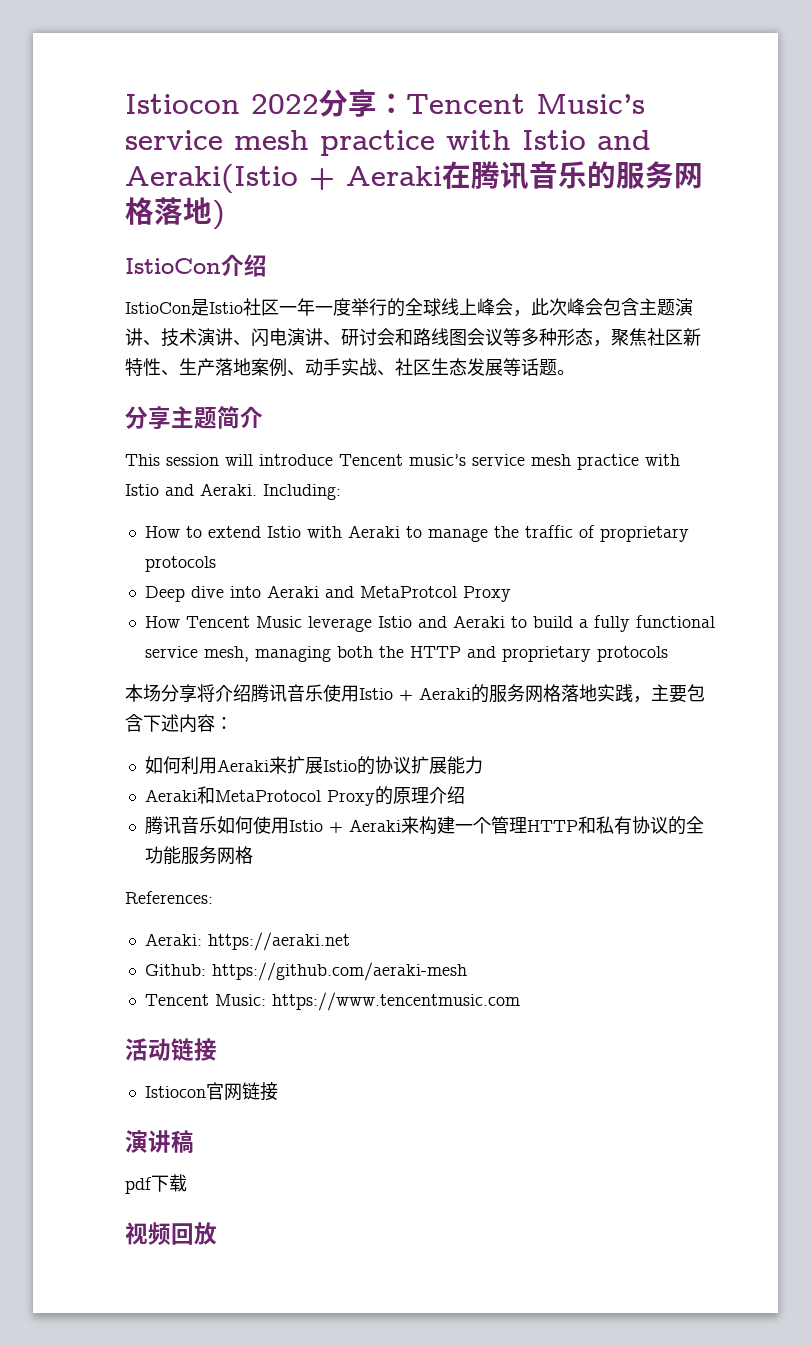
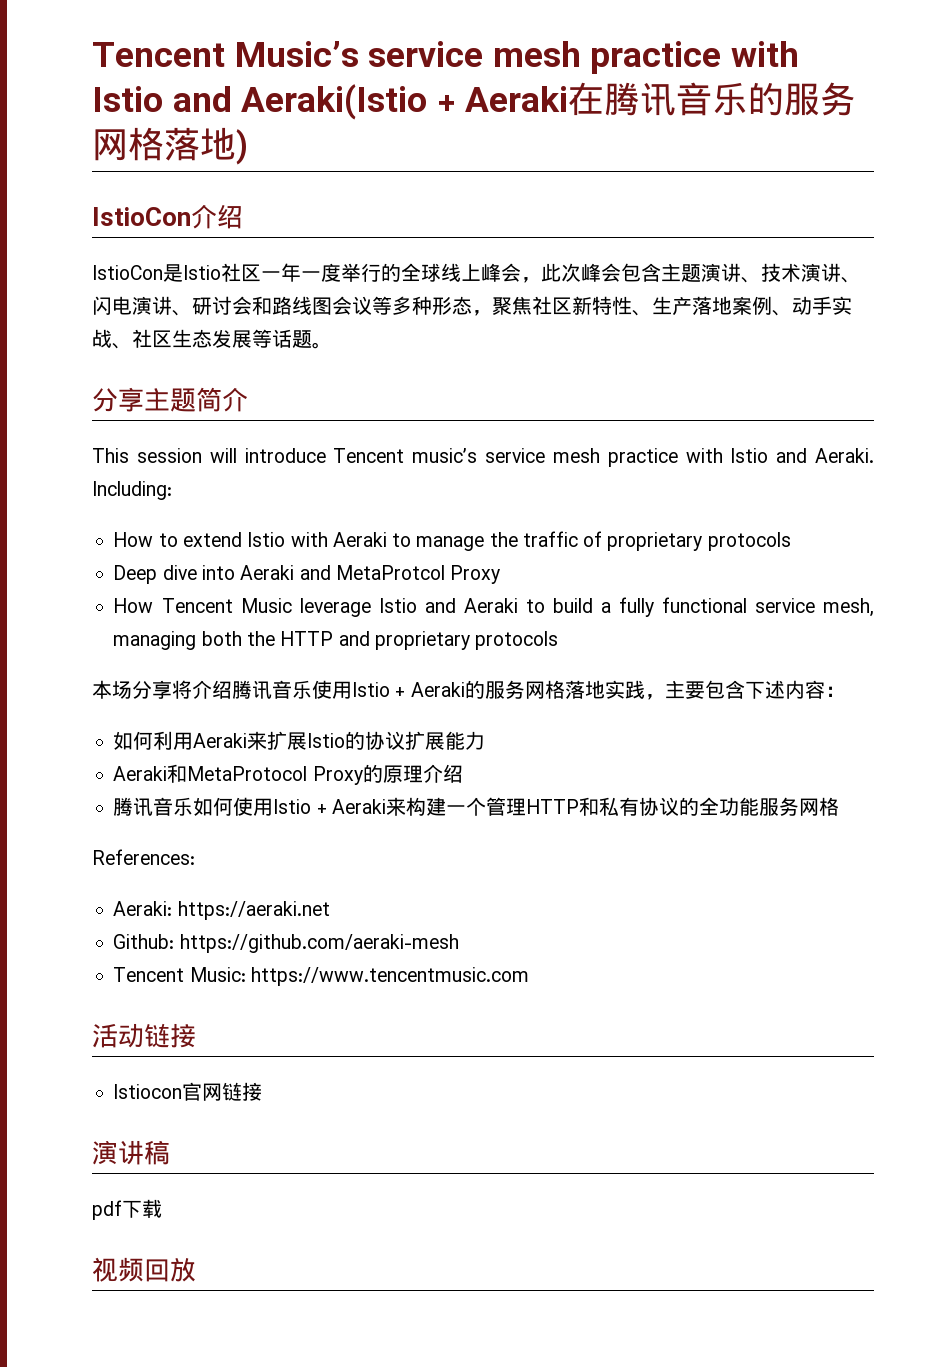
[125,89,406,117] Istiocon 2022分享： -> (92, 54) none

